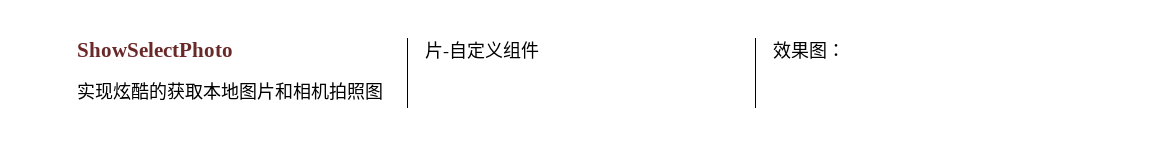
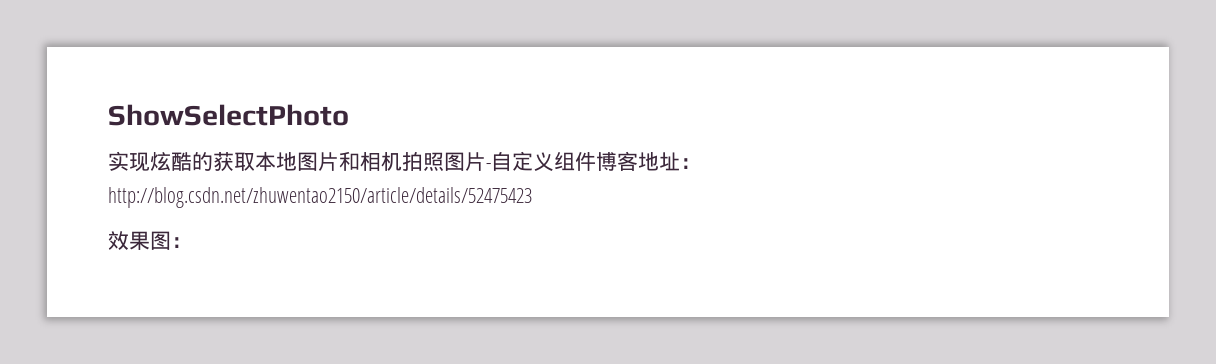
(539, 50) none -> [596,151,701,171] [108,187,532,208] 博客地址：http://blog.csdn.net/zhuwentao2150/article/details/52475423

